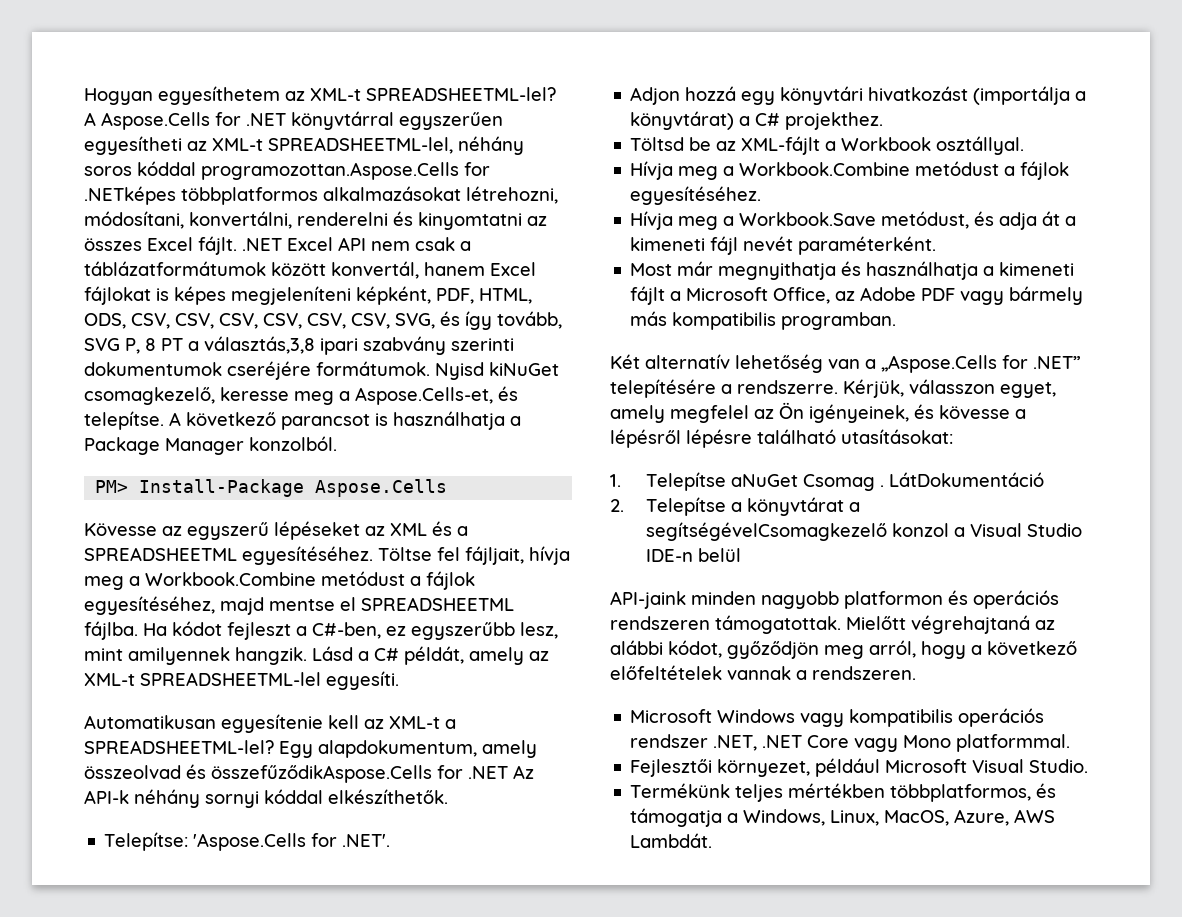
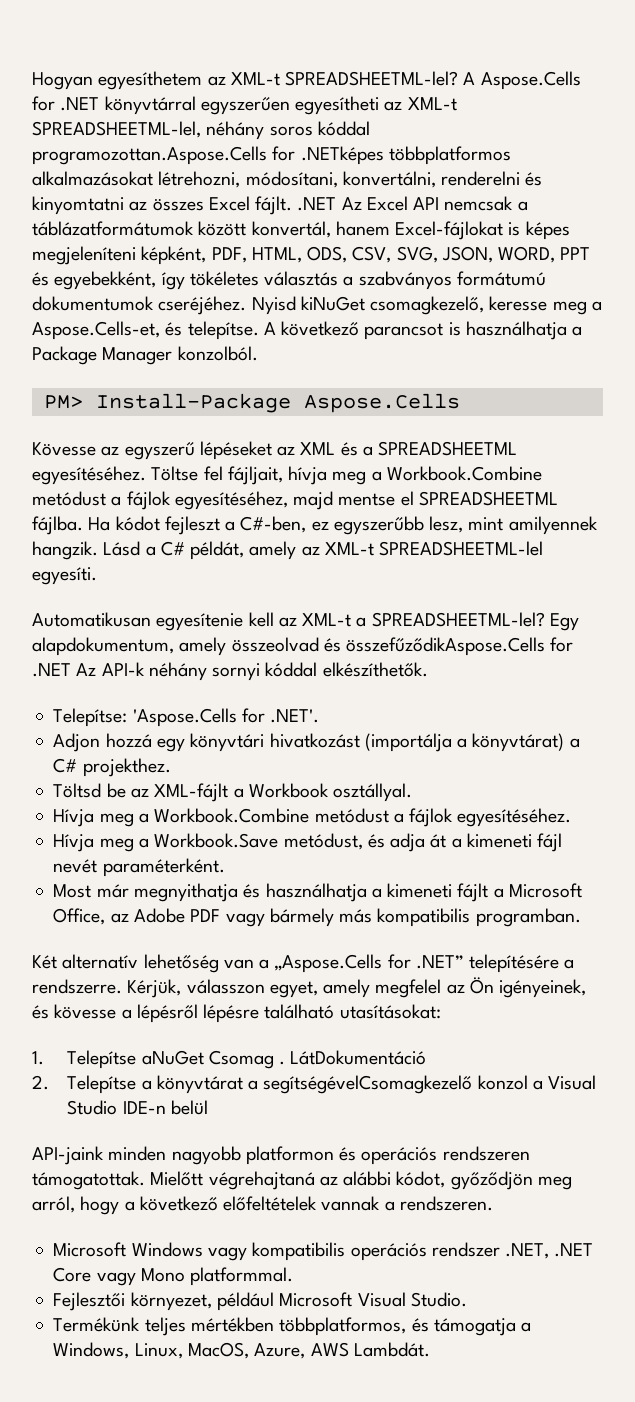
(282, 244) none -> [341,197,362,210] Az
[371,237,455,251] nem csak -> [444,196,514,211] nemcsak
[490,262,536,276] [84,286,151,305] Excel fájlokat -> [395,221,504,240] Excel-fájlokat
[175,311,562,330] [84,336,514,355] [84,361,430,380] CSV, CSV, CSV, CSV, CSV, SVG, és így tovább, SVG P, 8 PT a választás,3,8 ipari szabvány szerinti dokumentumok cseréjére formátumok. -> [396,246,591,263] [32,271,546,290] [32,296,247,315] SVG, JSON, WORD, PPT és egyebekként, így tökéletes választás a szabványos formátumú dokumentumok cseréjéhez.

